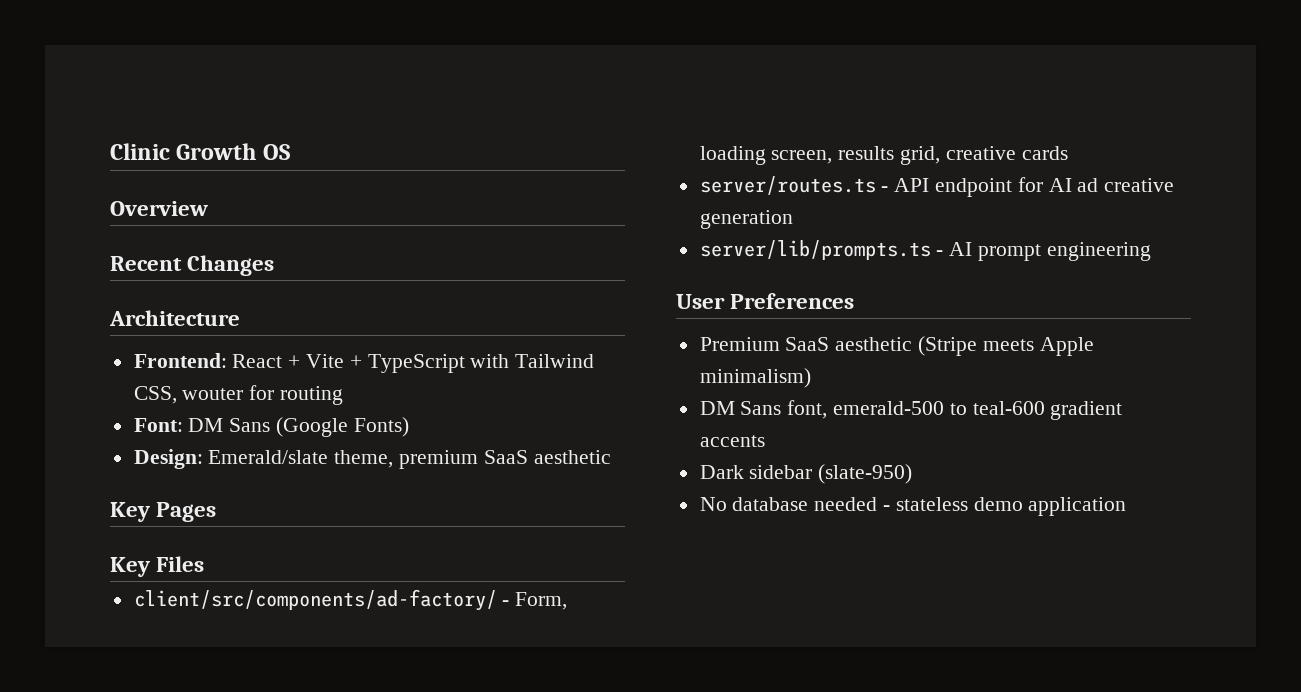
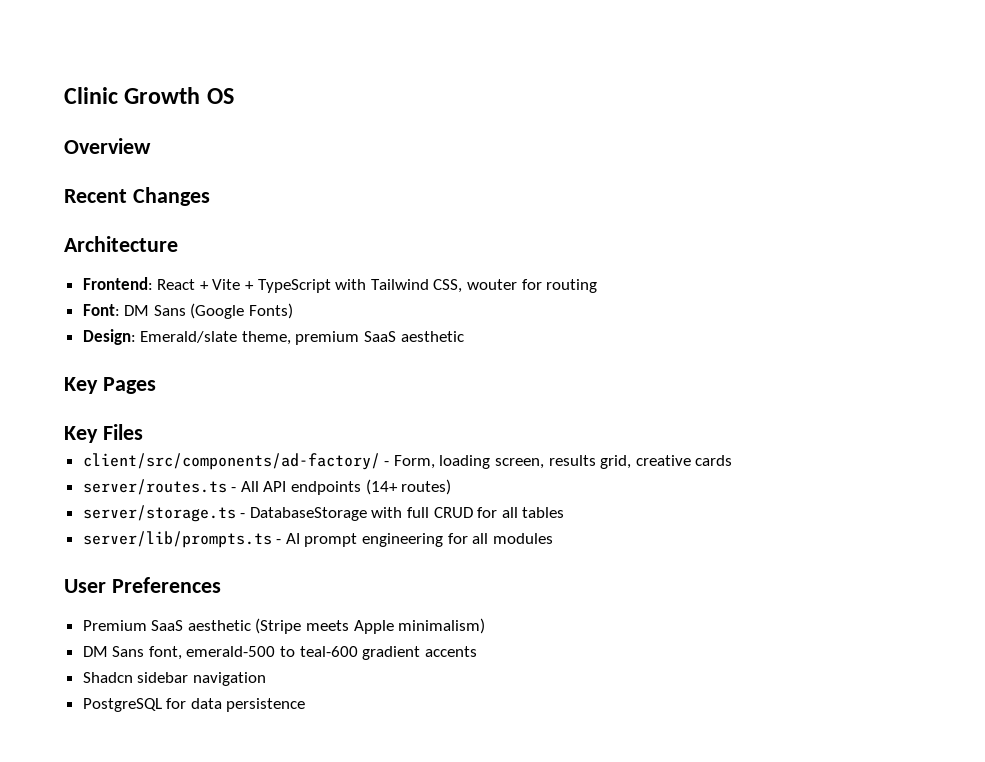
[894,177,1175,197] [699,210,793,229] API endpoint for AI ad creative generation -> [240,479,452,495] [82,505,565,522] All API endpoints (14+ routes) // server/storage.ts - DatabaseStorage with full CRUD for all tables
(1151, 251) none -> [447,533,553,544] for all modules
[699,464,913,484] [699,497,1127,516] Dark sidebar (slate-950) // No database needed - stateless demo application -> [82,672,266,686] [82,698,306,712] Shadcn sidebar navigation // PostgreSQL for data persistence

